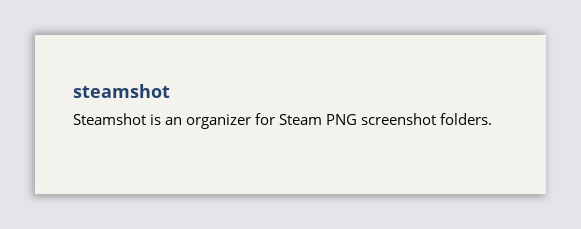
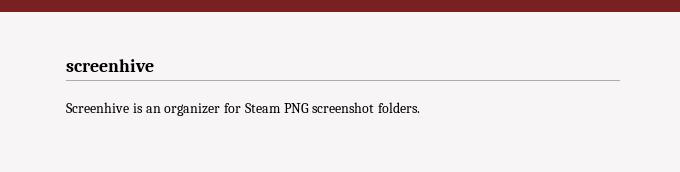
[73,84,170,98] [73,113,146,125] steamshot // Steamshot -> [66,59,154,72] [66,102,129,113] screenhive // Screenhive

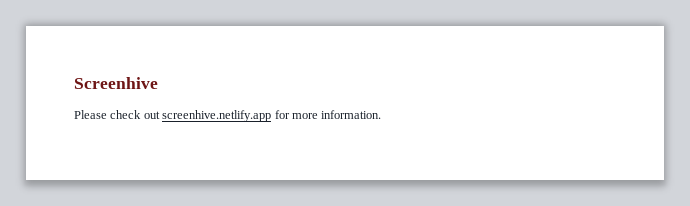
[66,59,154,72] [66,102,421,116] screenhive // Screenhive is an organizer for Steam PNG screenshot folders. -> [74,77,158,89] [74,110,382,122] Screenhive // Please check out screenhive.netlify.app for more information.

